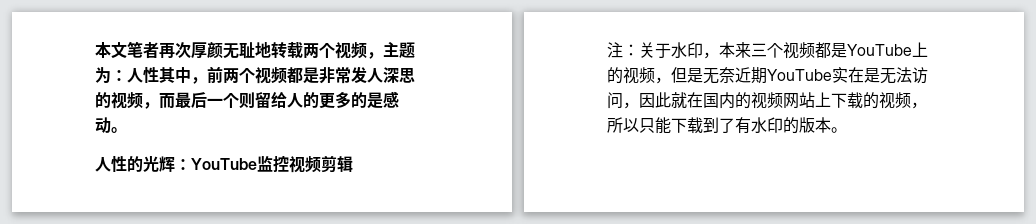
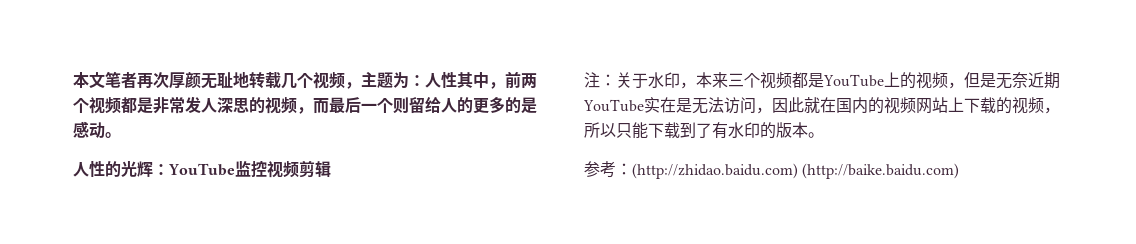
[303,43,319,58] 两 -> [281,73,297,89] 几
(847, 130) none -> [584,161,960,179] // 参考：(http://zhidao.baidu.com) (http://baike.baidu.com)

